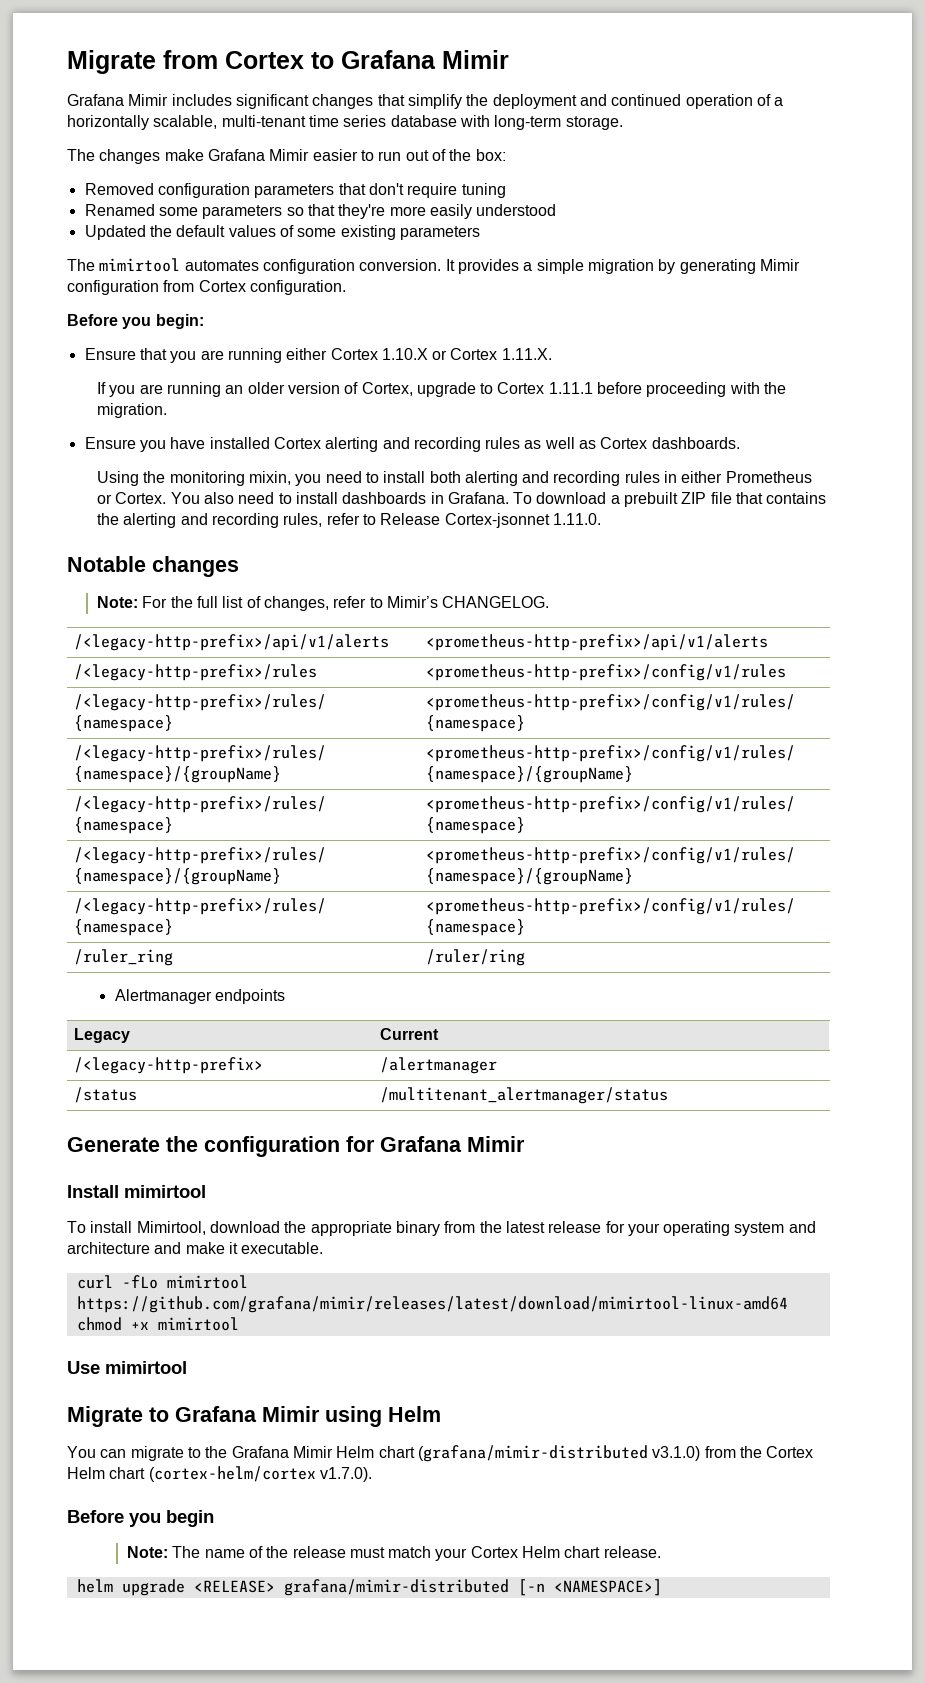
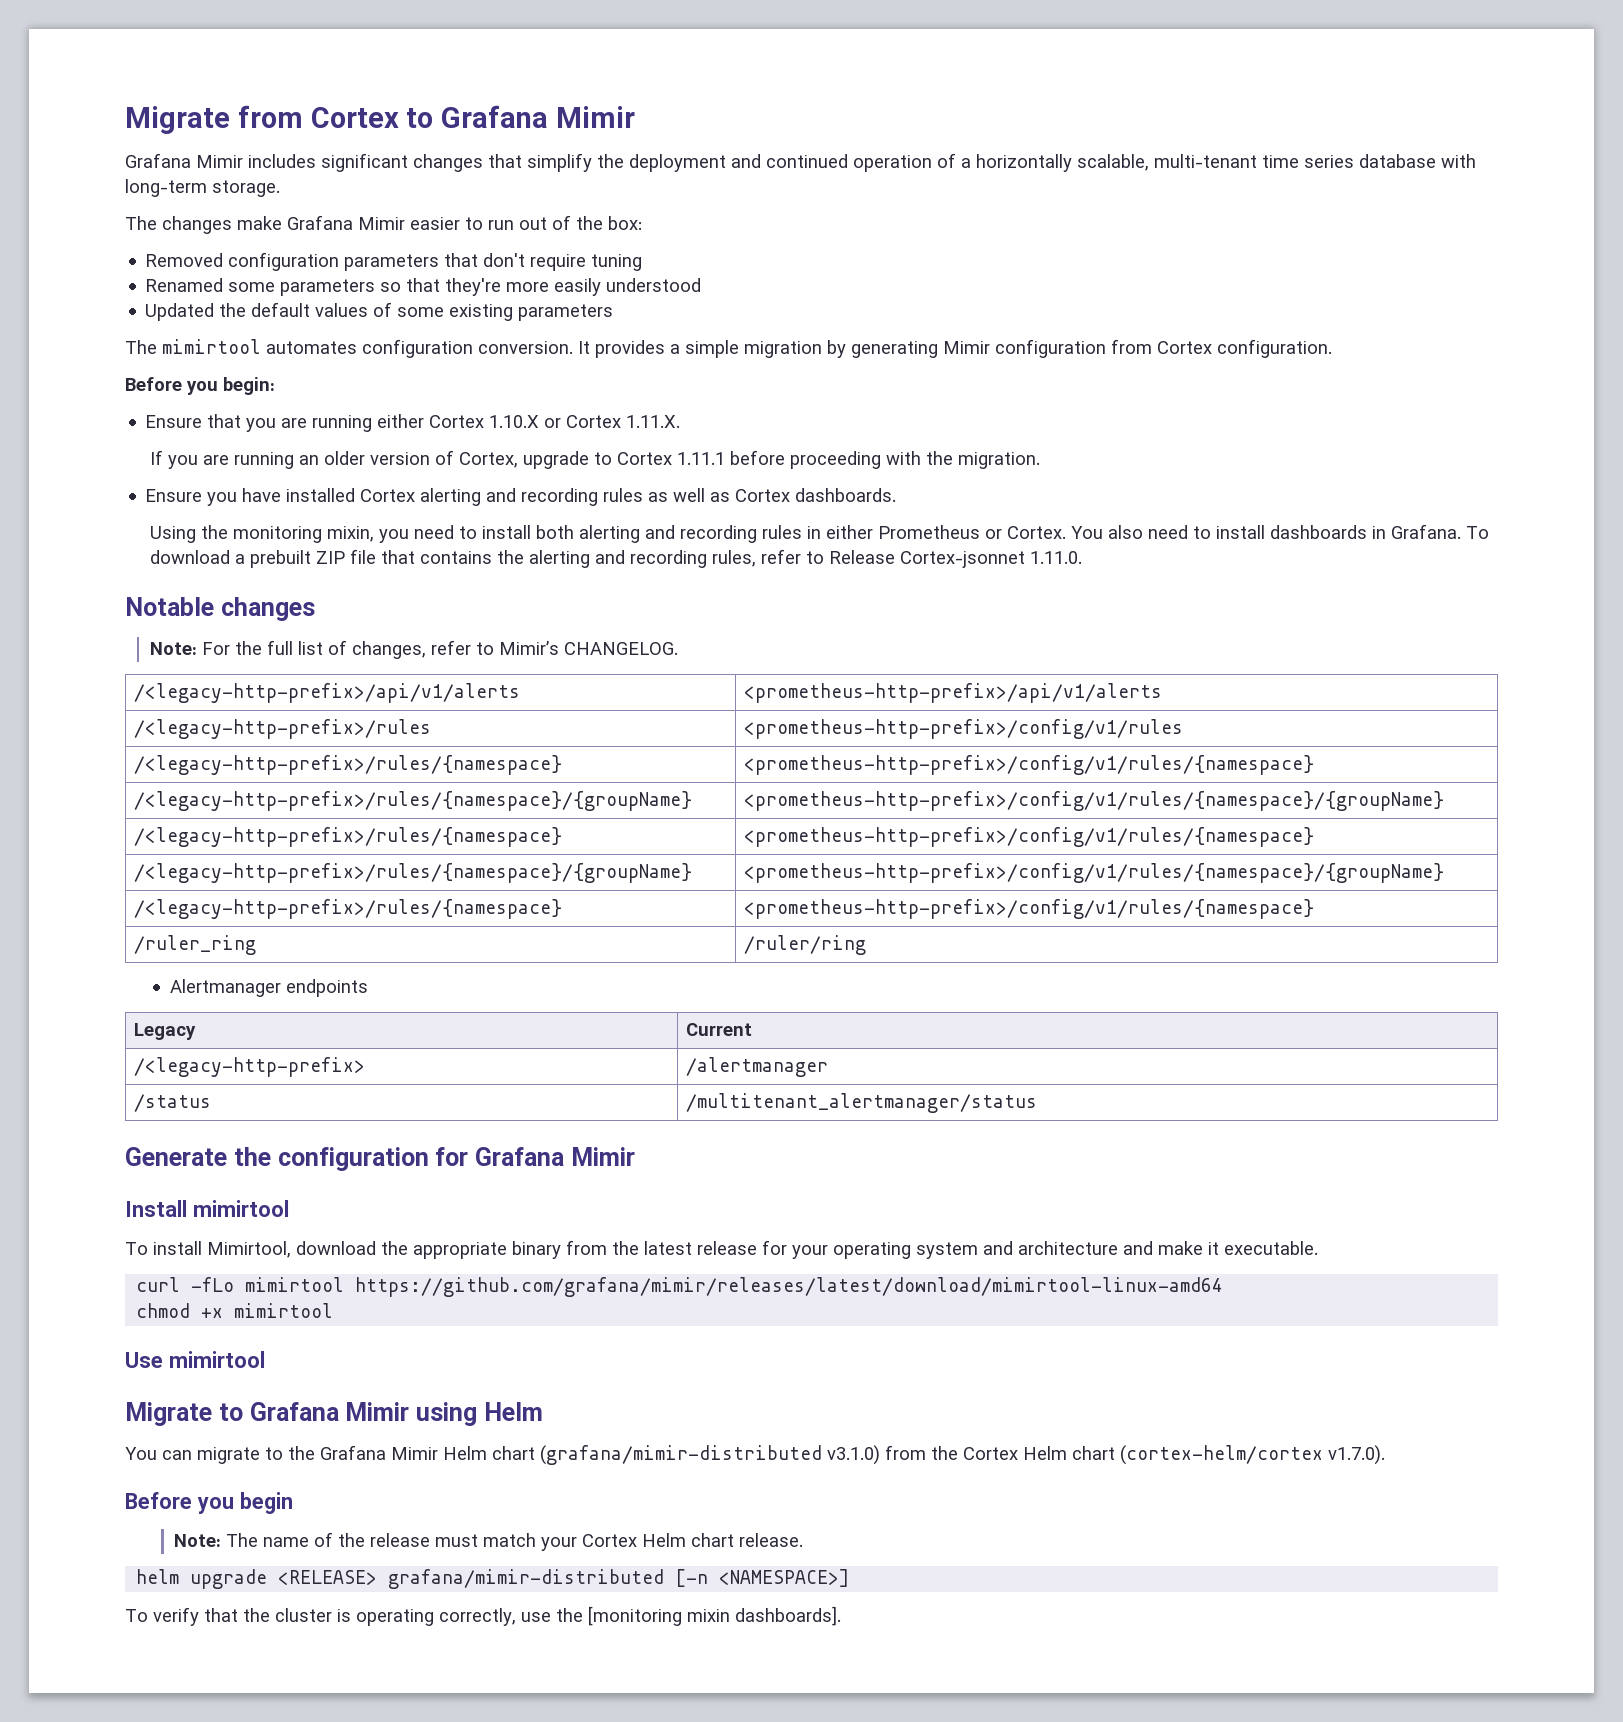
(662, 1587) none -> [125,1606,841,1626] // To verify that the cluster is operating correctly, use the [monitoring mixin dashboards].

